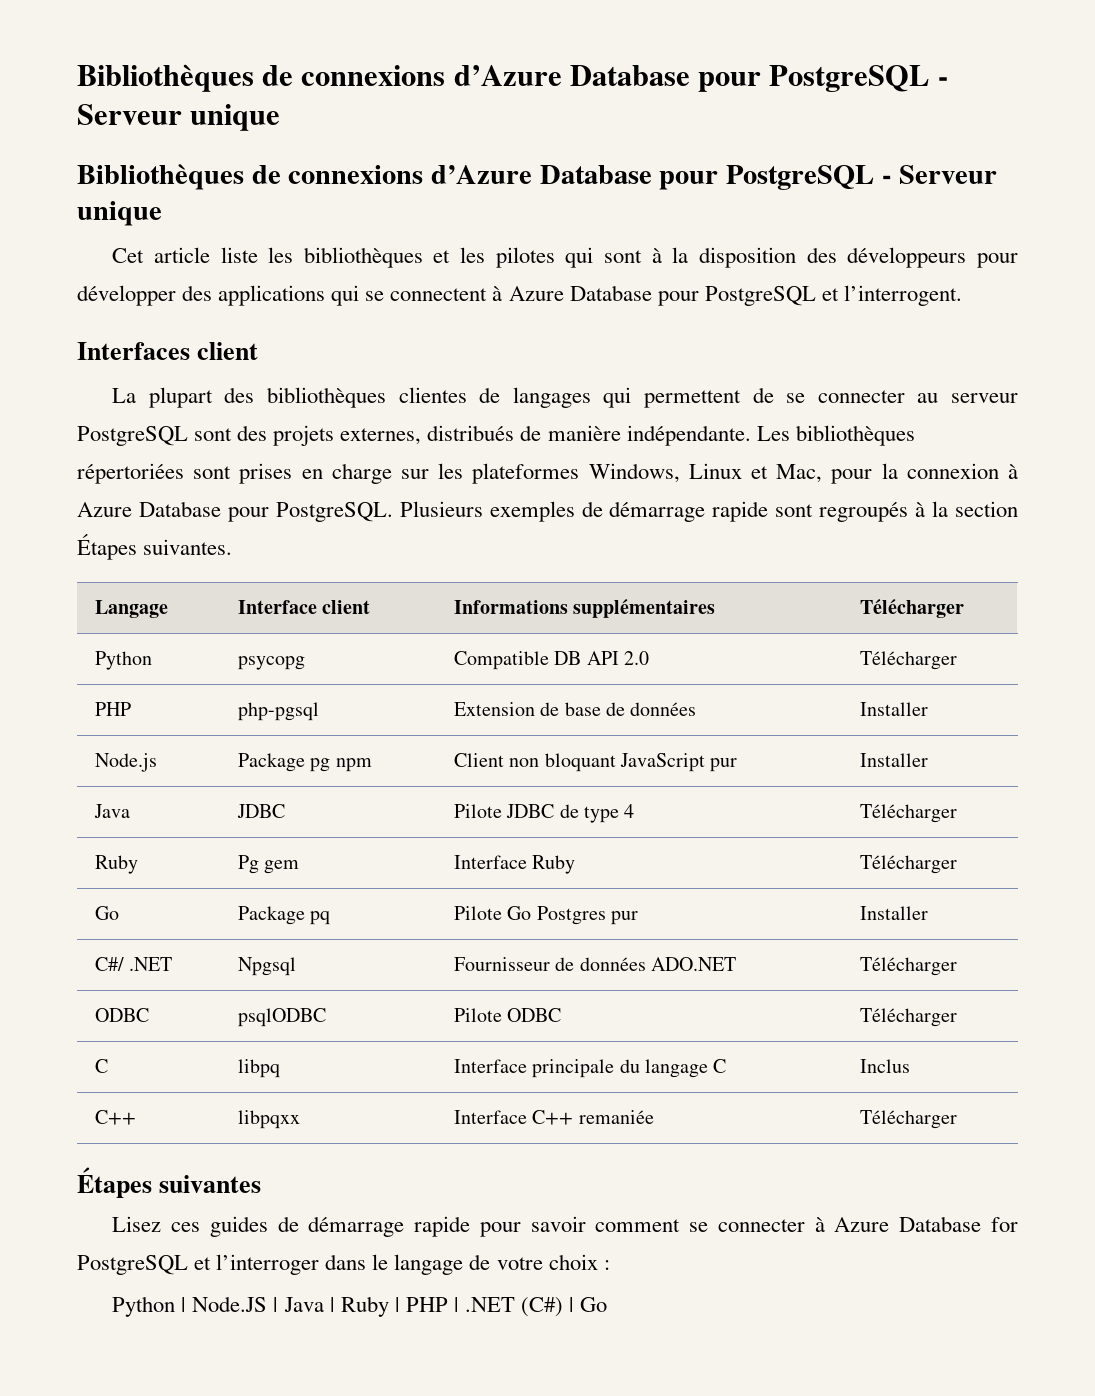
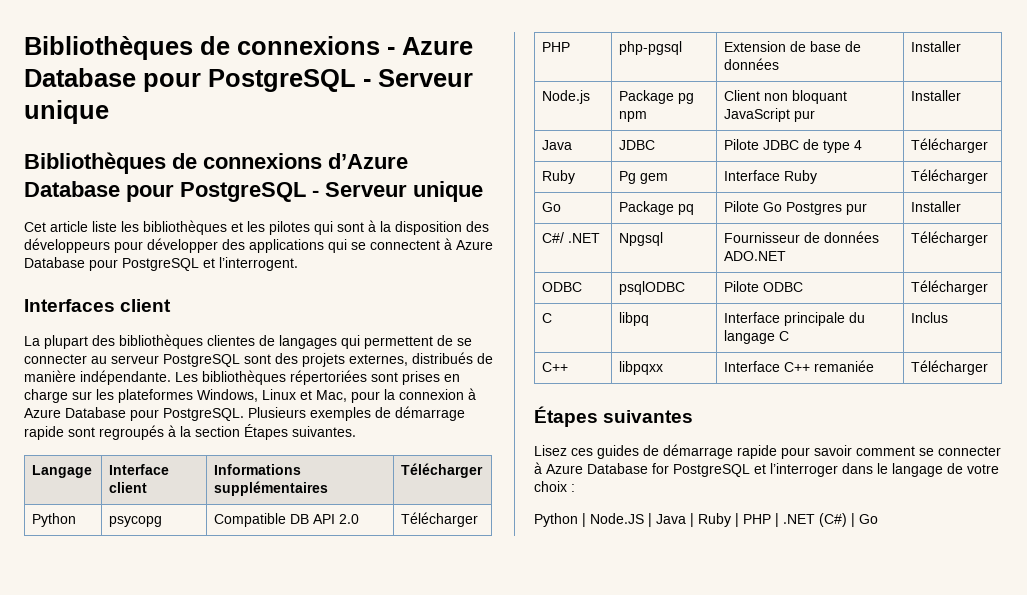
[77,64,562,92] Bibliothèques de connexions d’Azure -> [24,36,473,60] Bibliothèques de connexions - Azure

